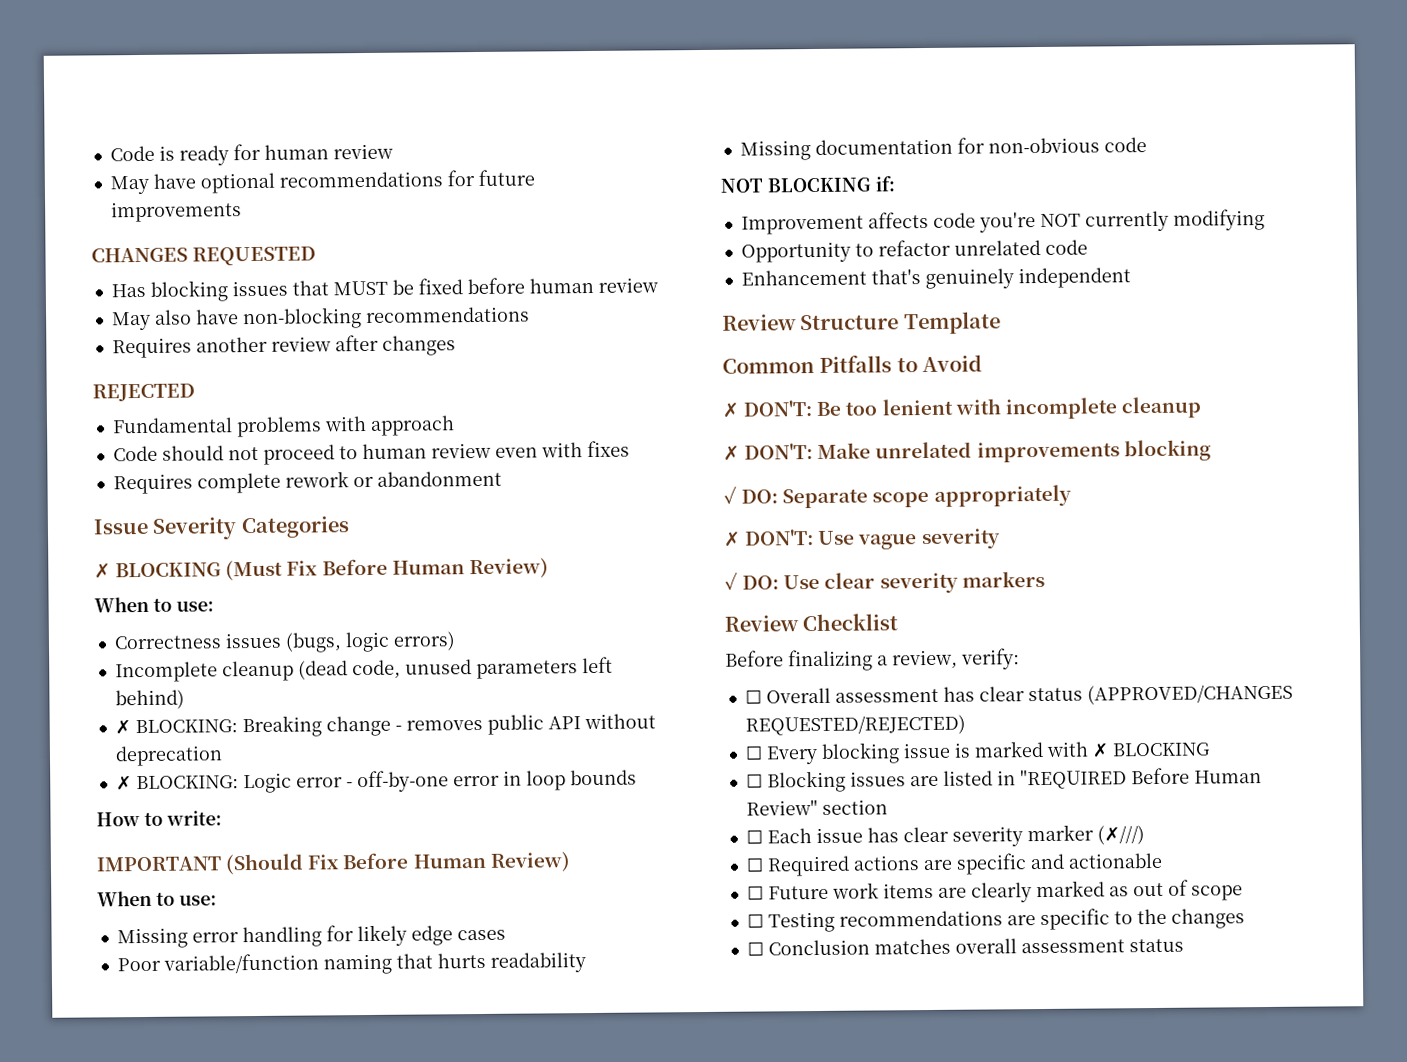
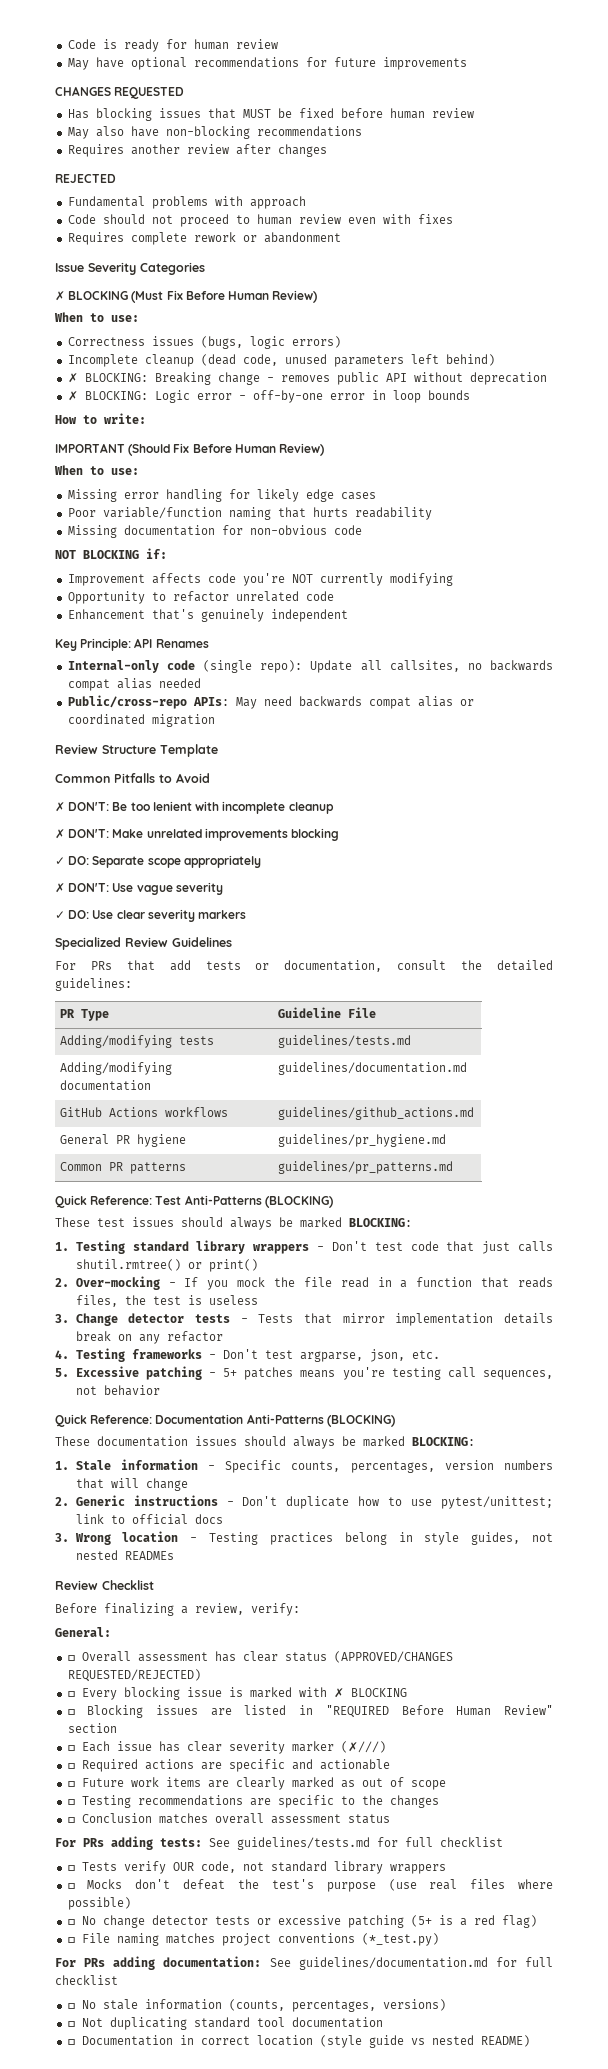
(1131, 278) none -> [55,638,209,651] [67,660,553,673] [67,678,201,691] [67,695,474,709] [67,714,215,727] // Key Principle: API Renames // Internal-only code (single repo): Update all callsites, no backwards compat alias needed // Public/cross-repo APIs: May need backwards compat alias or coordinated migration
(1045, 579) none -> [55,937,232,950] [55,960,553,972] [55,978,132,991] [60,1009,110,1021] [278,1007,377,1018] [60,1035,215,1048] [278,1035,412,1048] [60,1062,173,1075] [60,1080,152,1091] [278,1062,468,1075] [60,1107,229,1117] [278,1107,475,1120] [60,1134,187,1147] [278,1134,447,1147] [60,1162,187,1174] [278,1161,454,1174] [55,1195,333,1208] [55,1217,412,1230] [55,1240,553,1254] [75,1259,258,1272] [55,1276,554,1290] [75,1295,258,1307] [55,1313,553,1326] [75,1331,223,1344] [55,1348,440,1362] [55,1366,553,1380] [75,1385,160,1396] [55,1414,395,1427] [55,1436,475,1449] [55,1459,553,1473] [75,1478,188,1491] [55,1495,553,1509] [75,1514,223,1525] [55,1531,553,1545] [75,1550,174,1560] // Specialized Review Guidelines // For PRs that add tests or documentation, consult the detailed guidelines: // PR Type | Guideline File // Adding/modifying tests | guidelines/tests.md // Adding/modifying documentation | guidelines/documentation.md // GitHub Actions workflows | guidelines/github_actions.md // General PR hygiene | guidelines/pr_hygiene.md // Common PR patterns | guidelines/pr_patterns.md // Quick Reference: Test Anti-Patterns (BLOCKING) // These test issues should always be marked BLOCKING: // 1. Testing standard library wrappers - Don't test code that just calls shutil.rmtree() or print() // 2. Over-mocking - If you mock the file read in a function that reads files, the test is useless // 3. Change detector tests - Tests that mirror implementation details break on any refactor // 4. Testing frameworks - Don't test argparse, json, etc. // 5. Excessive patching - 5+ patches means you're testing call sequences, not behavior // Quick Reference: Documentation Anti-Patterns (BLOCKING) // These documentation issues should always be marked BLOCKING: // 1. Stale information - Specific counts, percentages, version numbers that will change // 2. Generic instructions - Don't duplicate how to use pytest/unittest; link to official docs // 3. Wrong location - Testing practices belong in style guides, not nested READMEs
(1020, 659) none -> [55,1627,111,1637] // General:
(1184, 945) none -> [55,1836,503,1850] [67,1861,446,1874] [67,1879,553,1892] [67,1897,131,1910] [67,1915,537,1928] [67,1933,439,1946] [55,1956,553,1970] [55,1975,118,1985] [67,1999,446,2012] [67,2017,383,2030] [67,2035,530,2048] // For PRs adding tests: See guidelines/tests.md for full checklist // ☐ Tests verify OUR code, not standard library wrappers // ☐ Mocks don't defeat the test's purpose (use real files where possible) // ☐ No change detector tests or excessive patching (5+ is a red flag) // ☐ File naming matches project conventions (*_test.py) // For PRs adding documentation: See guidelines/documentation.md for full checklist // ☐ No stale information (counts, percentages, versions) // ☐ Not duplicating standard tool documentation // ☐ Documentation in correct location (style guide vs nested README)

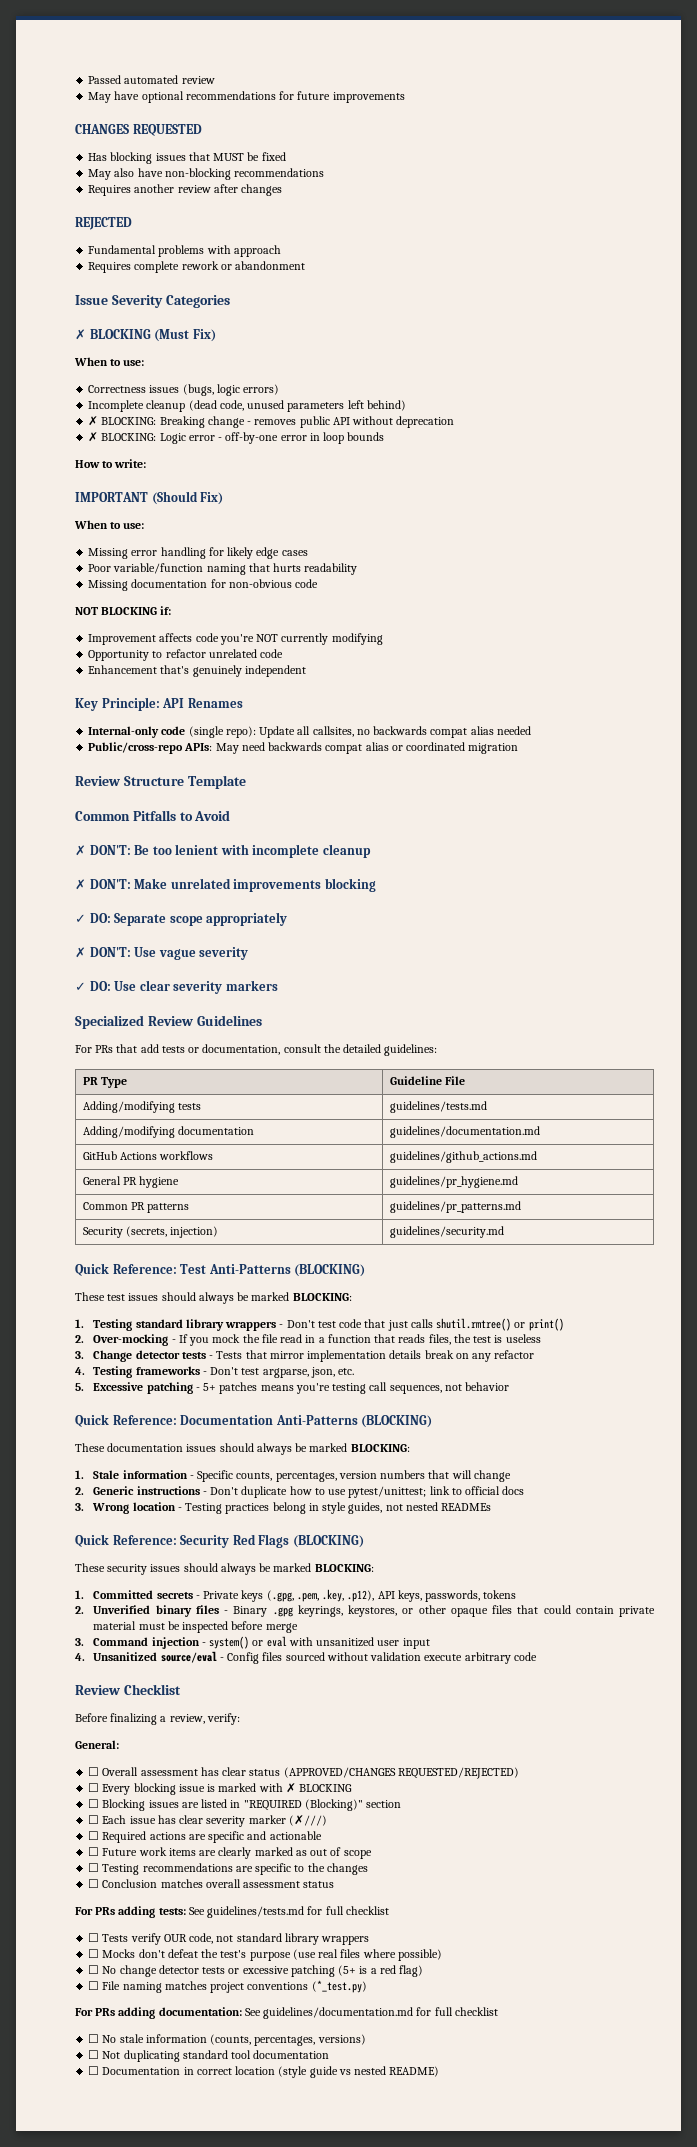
[67,39,229,52] Code is ready for human -> [88,75,179,84] Passed automated
[340,108,474,119] before human review -> (286, 156) none
[67,214,453,227] // Code should not proceed to human review even with fixes -> (281, 251) none
[166,290,318,303] Fix Before Human Review) -> [192,329,216,342] Fix)
[173,443,325,456] Fix Before Human Review) -> [200,492,224,505] Fix)
(454, 1167) none -> [82,1226,219,1238] [389,1226,504,1238] // Security (secrets, injection) | guidelines/security.md
(174, 1555) none -> [75,1534,364,1548] [75,1563,374,1575] [75,1589,517,1602] [75,1605,655,1617] [93,1621,298,1633] [75,1636,430,1649] [75,1651,537,1664] // Quick Reference: Security Red Flags (BLOCKING) // These security issues should always be marked BLOCKING: // 1. Committed secrets - Private keys (.gpg, .pem, .key, .p12), API keys, passwords, tokens // 2. Unverified binary files - Binary .gpg keyrings, keystores, or other opaque files that could contain private material must be inspected before merge // 3. Command injection - system() or eval with unsanitized user input // 4. Unsanitized source/eval - Config files sourced without validation execute arbitrary code
[401,1705,554,1716] Before Human Review" -> [304,1799,363,1811] (Blocking)"

